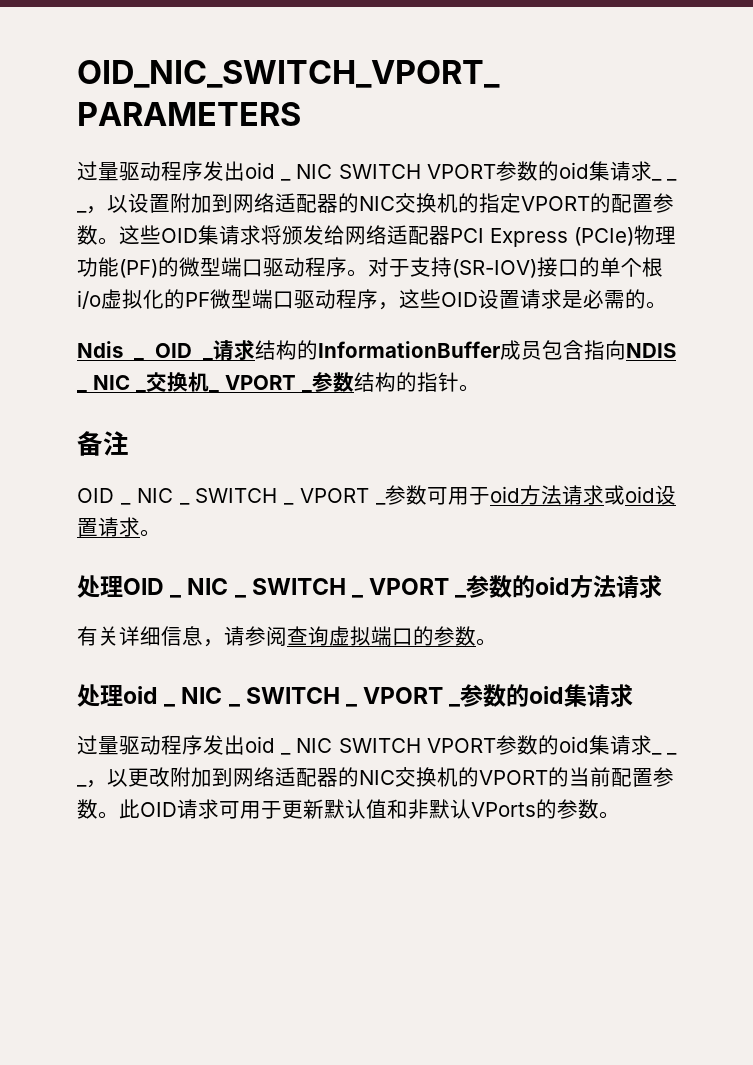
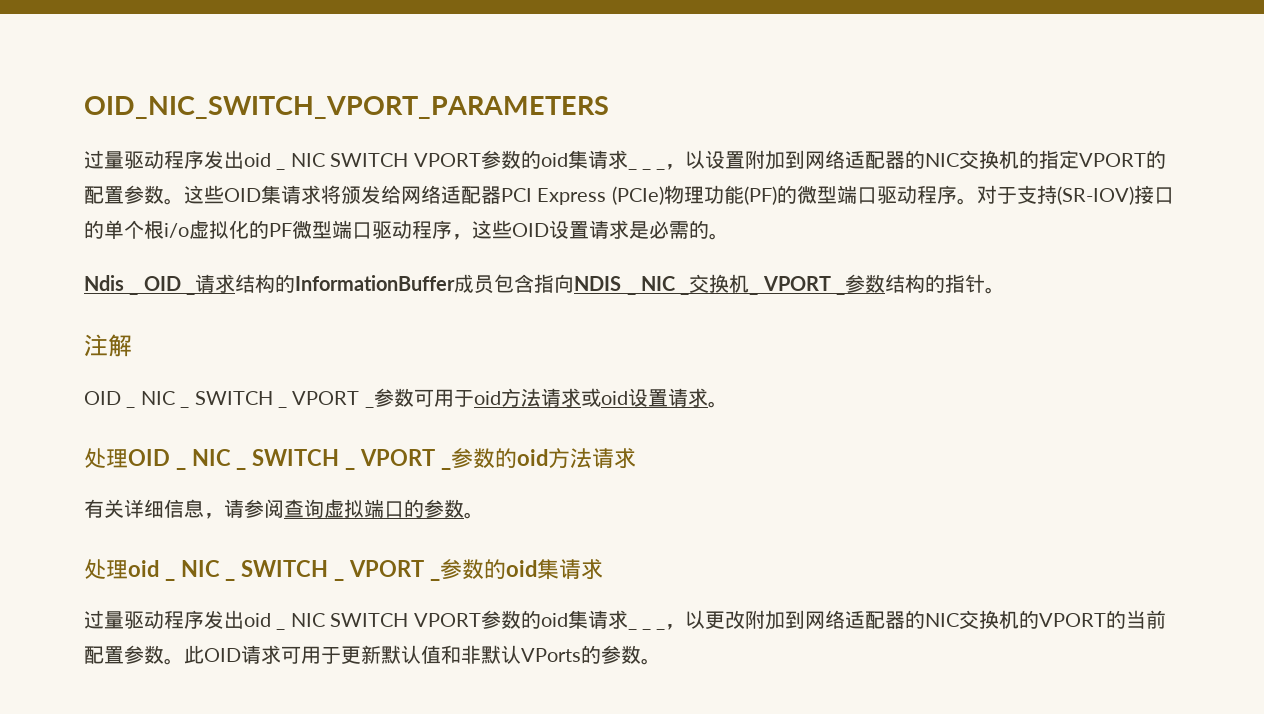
[77,431,103,456] 备 -> (1006, 290) none
(129, 443) none -> [108,334,132,357] 解

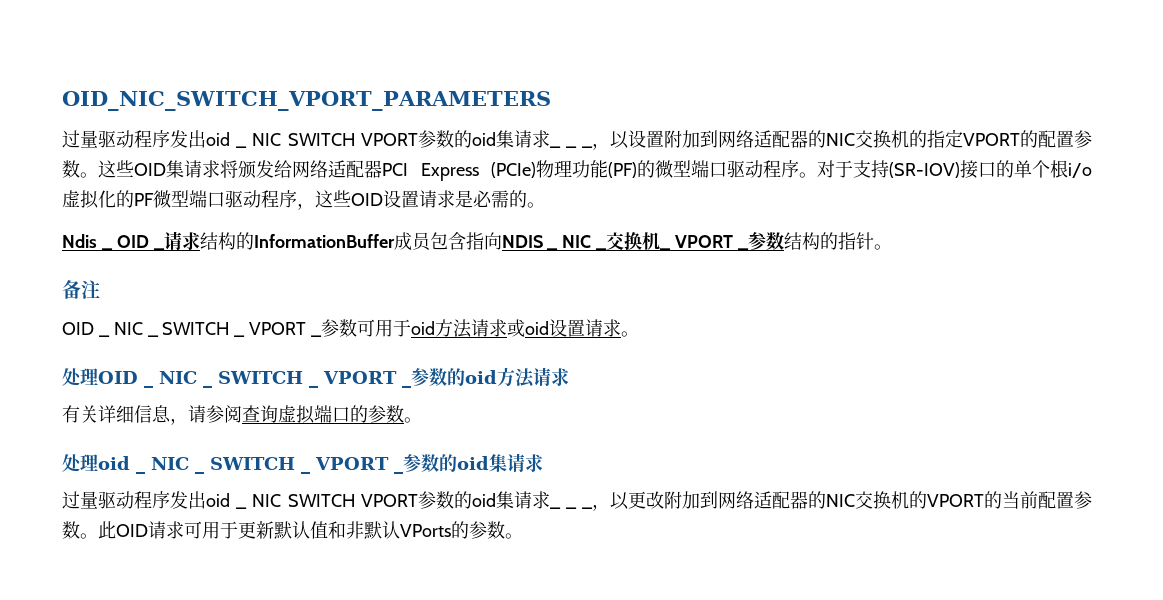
(1006, 290) none -> [62,280,81,299] 备
[108,334,132,357] 解 -> (100, 289) none

